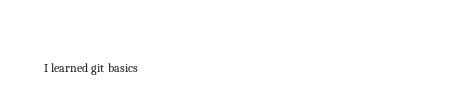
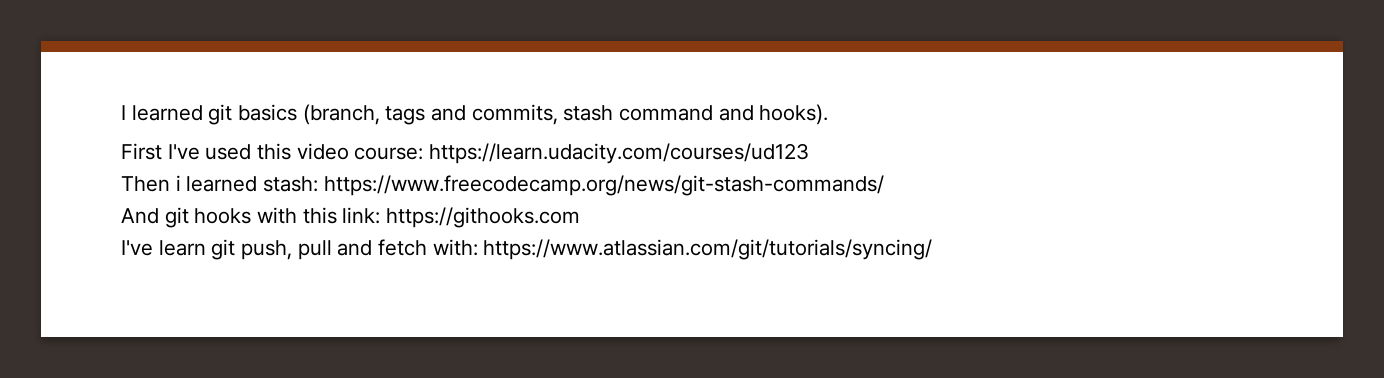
(138, 67) none -> [302,104,829,125] [121,143,810,164] [121,175,884,196] [121,207,581,228] [121,239,933,260] (branch, tags and commits, stash command and hooks). // First I've used this video course: https://learn.udacity.com/courses/ud123 // Then i learned stash: https://www.freecodecamp.org/news/git-stash-commands/ // And git hooks with this link: https://githooks.com // I've learn git push, pull and fetch with: https://www.atlassian.com/git/tutorials/syncing/

